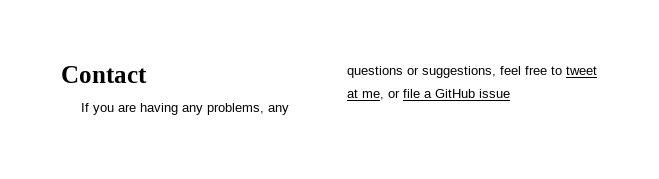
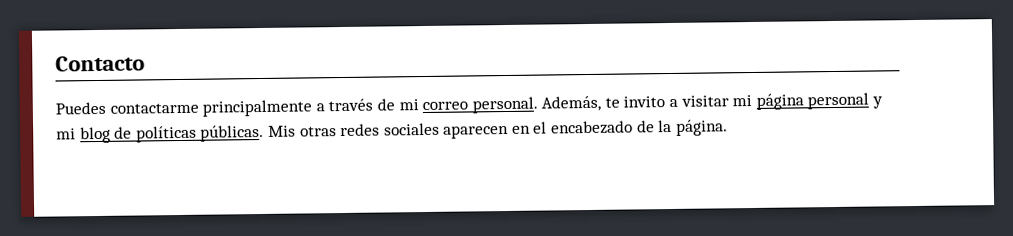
[61,66,147,83] [81,103,290,115] [347,66,597,78] [347,89,510,100] Contact // If you are having any problems, any questions or suggestions, feel free to tweet at me, or file a GitHub issue -> [55,55,145,72] [55,92,884,117] [56,119,728,144] Contacto // Puedes contactarme principalmente a través de mi correo personal. Además, te invito a visitar mi página personal y mi blog de políticas públicas. Mis otras redes sociales aparecen en el encabezado de la página.

